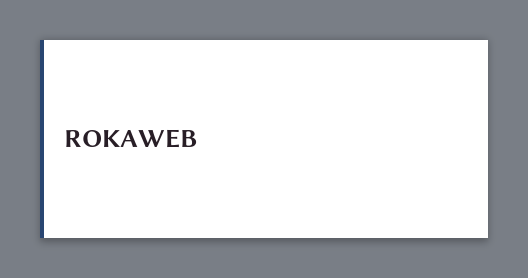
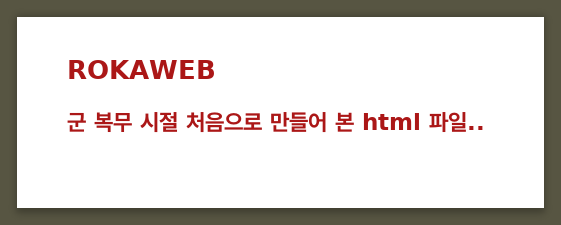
(197, 138) none -> [67,112,485,133] // 군 복무 시절 처음으로 만들어 본 html 파일..

